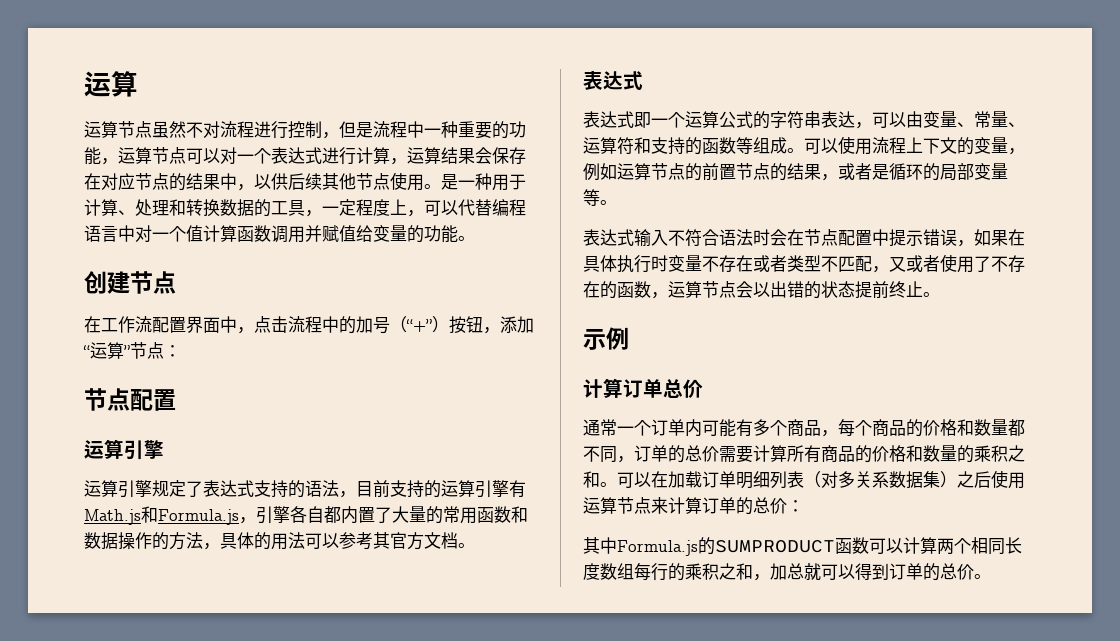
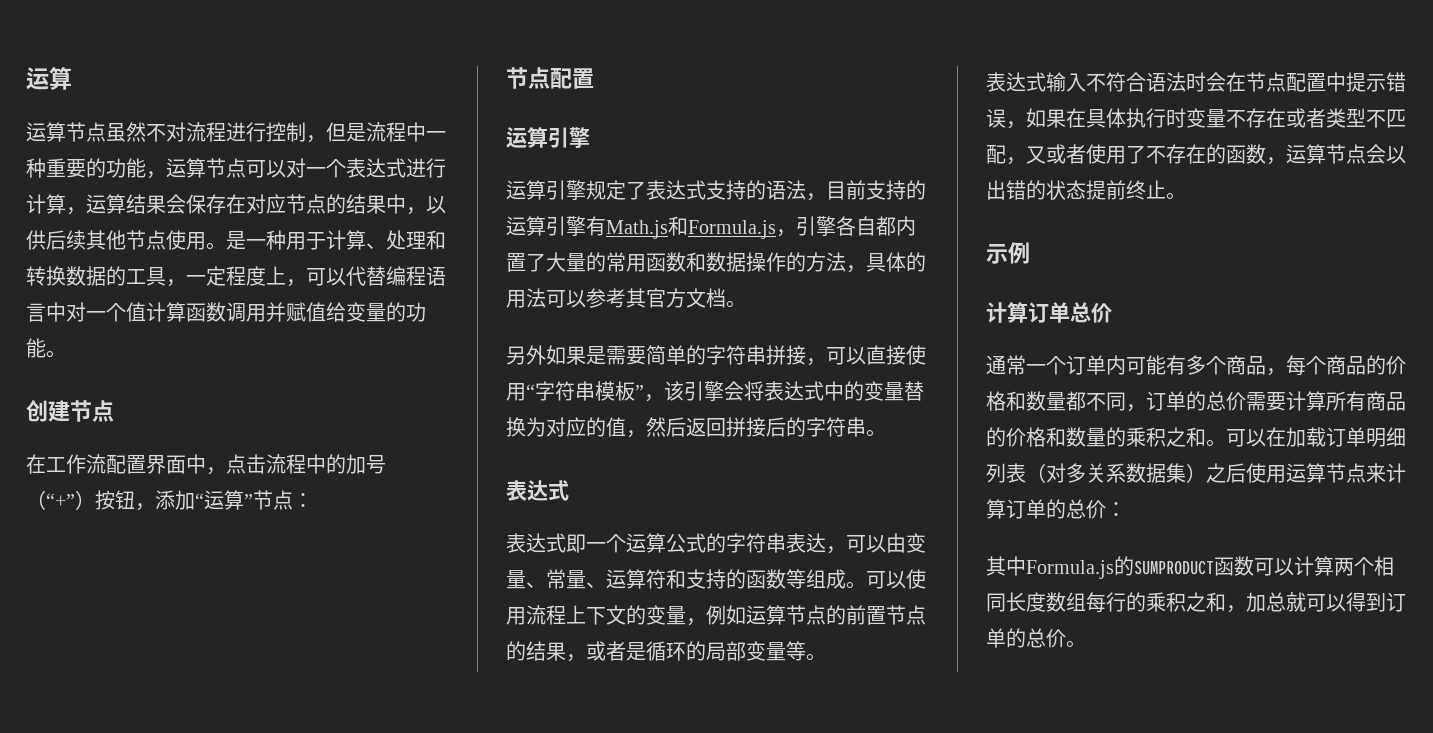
(475, 545) none -> [506,345,926,366] [506,381,924,402] [506,417,886,438] // 另外如果是需要简单的字符串拼接，可以直接使用“字符串模板”，该引擎会将表达式中的变量替换为对应的值，然后返回拼接后的字符串。

